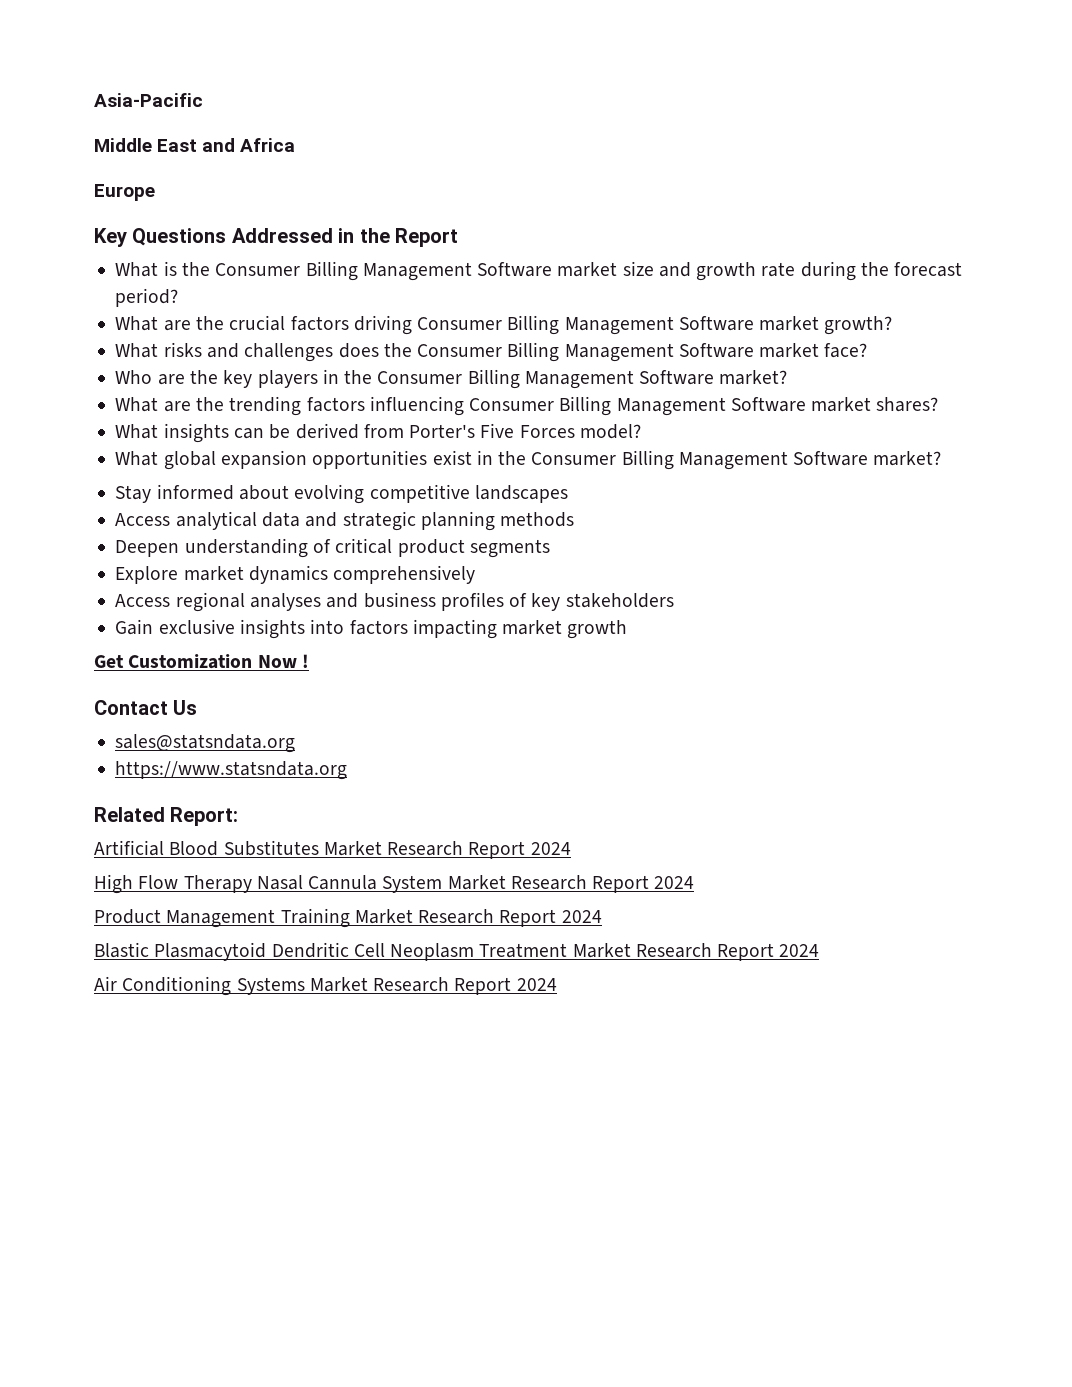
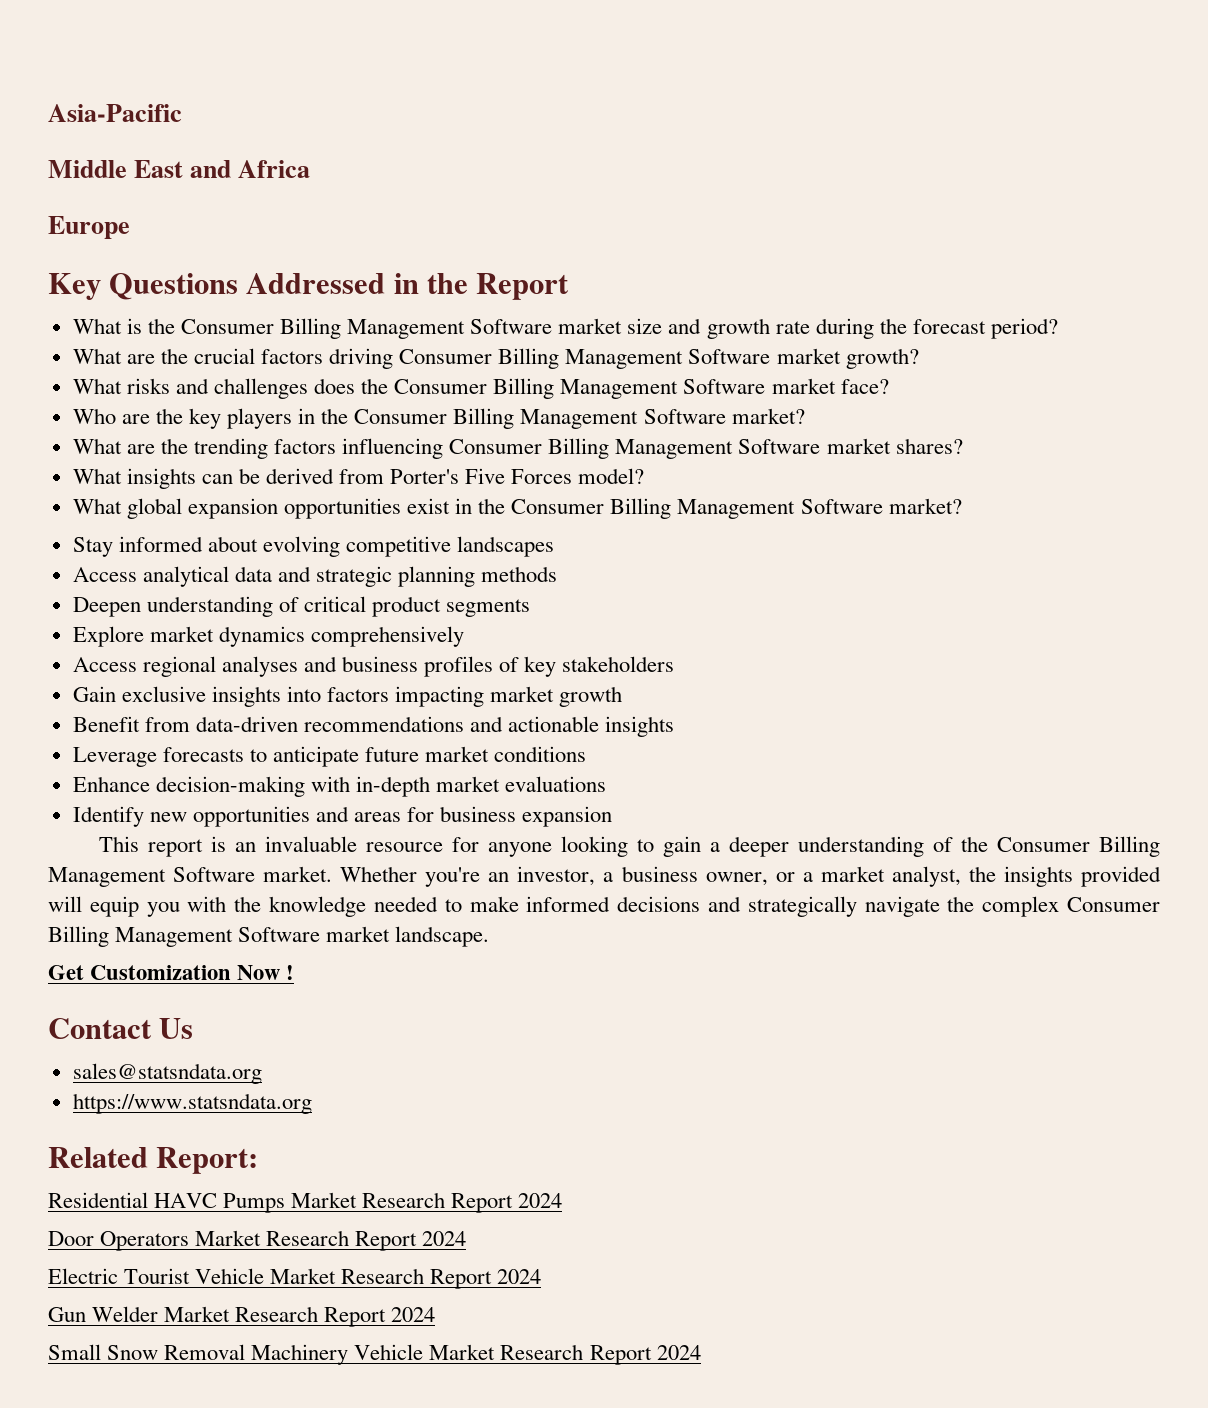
(628, 629) none -> [72,716,675,737] [72,746,587,767] [72,776,607,797] [72,806,613,827] [98,836,1160,857] [48,866,1161,887] [48,896,1160,917] [48,926,490,947] // Benefit from data-driven recommendations and actionable insights // Leverage forecasts to anticipate future market conditions // Enhance decision-making with in-depth market evaluations // Identify new opportunities and areas for business expansion // This report is an invaluable resource for anyone looking to gain a deeper understanding of the Consumer Billing Management Software market. Whether you're an investor, a business owner, or a market analyst, the insights provided will equip you with the knowledge needed to make informed decisions and strategically navigate the complex Consumer Billing Management Software market landscape.
[94,840,571,859] [94,874,695,894] [94,908,602,928] [94,942,820,961] [94,976,305,996] Artificial Blood Substitutes Market Research Report 2024 // High Flow Therapy Nasal Cannula System Market Research Report 2024 // Product Management Training Market Research Report 2024 // Blastic Plasmacytoid Dendritic Cell Neoplasm Treatment Market Research Report 2024 // Air Conditioning Systems -> [48,1192,563,1213] [48,1230,467,1251] [48,1268,542,1289] [48,1306,436,1327] [48,1344,424,1365] Residential HAVC Pumps Market Research Report 2024 // Door Operators Market Research Report 2024 // Electric Tourist Vehicle Market Research Report 2024 // Gun Welder Market Research Report 2024 // Small Snow Removal Machinery Vehicle

